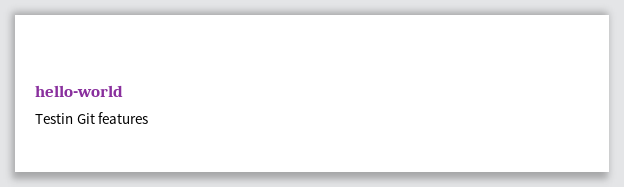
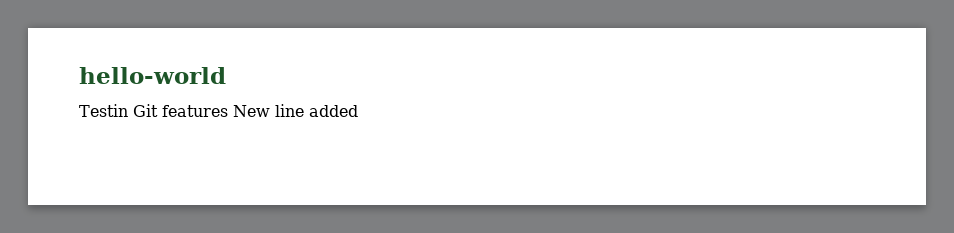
(149, 118) none -> [232,104,358,117] New line added

